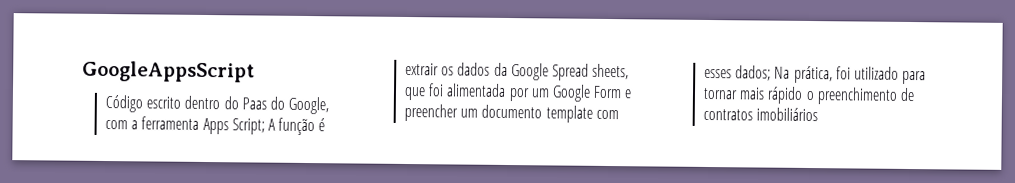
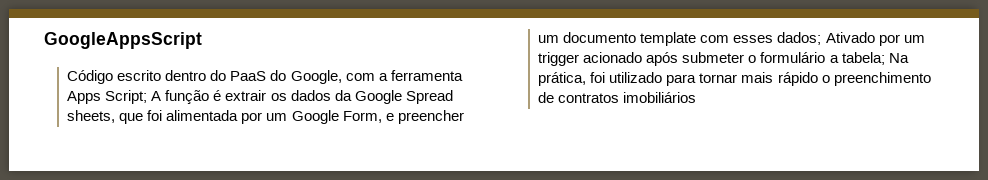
[241,97,267,110] Paas -> [230,71,267,81] PaaS
[593,85,623,99] Form -> [342,111,382,123] Form,
(772, 73) none -> [825,32,925,46] [538,52,885,66] Ativado por um trigger acionado após submeter o formulário a tabela;

